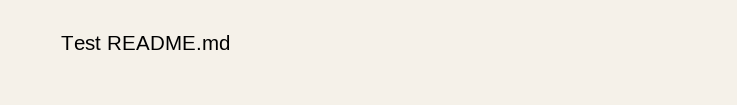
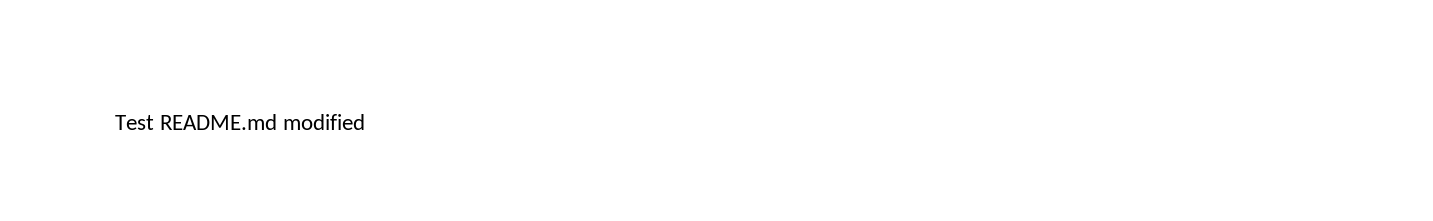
(230, 42) none -> [283,114,366,130] modified

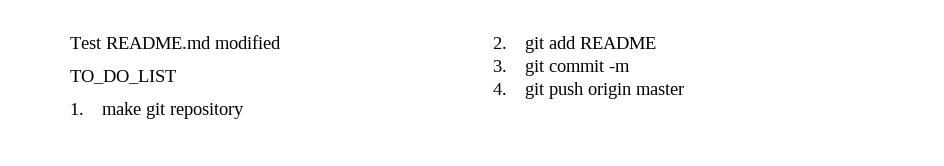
(366, 122) none -> [70,70,176,84] [70,102,245,119] [493,36,657,53] [493,60,631,76] [493,82,685,99] // TO_DO_LIST // 1. make git repository // 2. git add README // 3. git commit -m // 4. git push origin master

